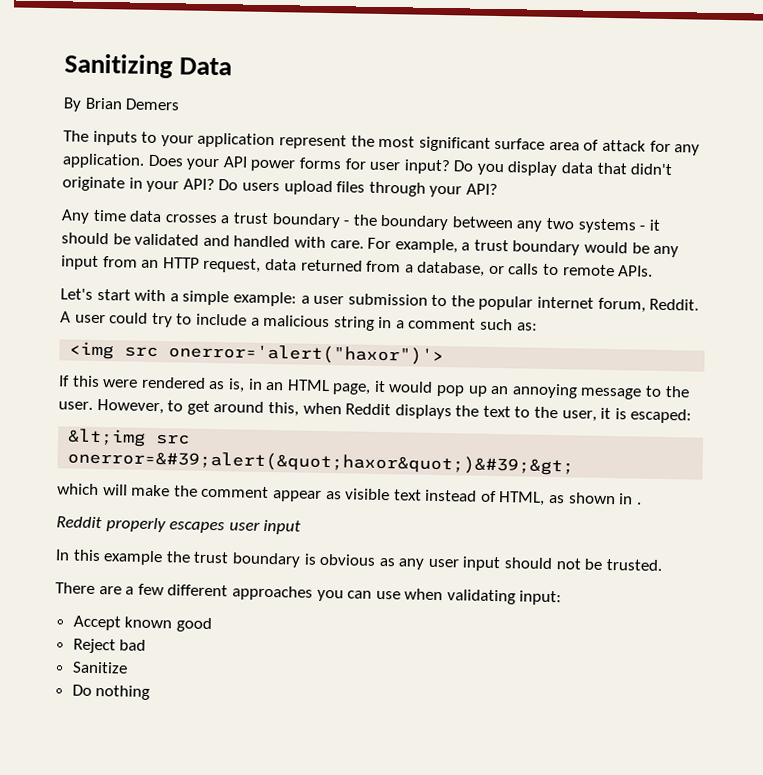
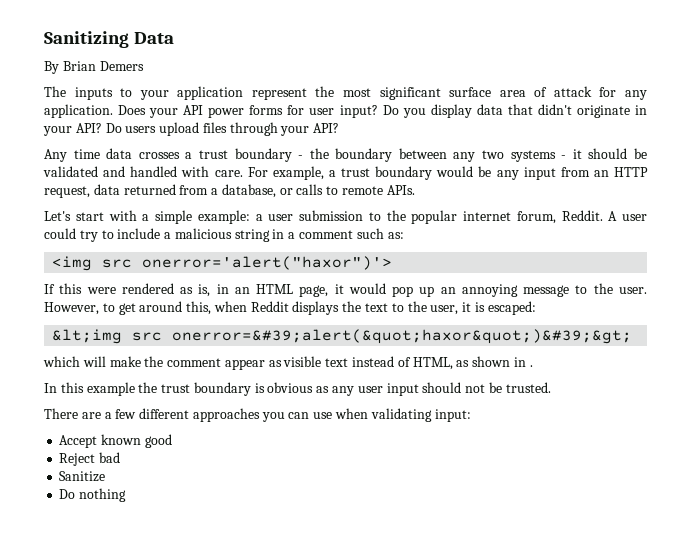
[56,516,302,535] // Reddit properly escapes user input -> (533, 366) none

